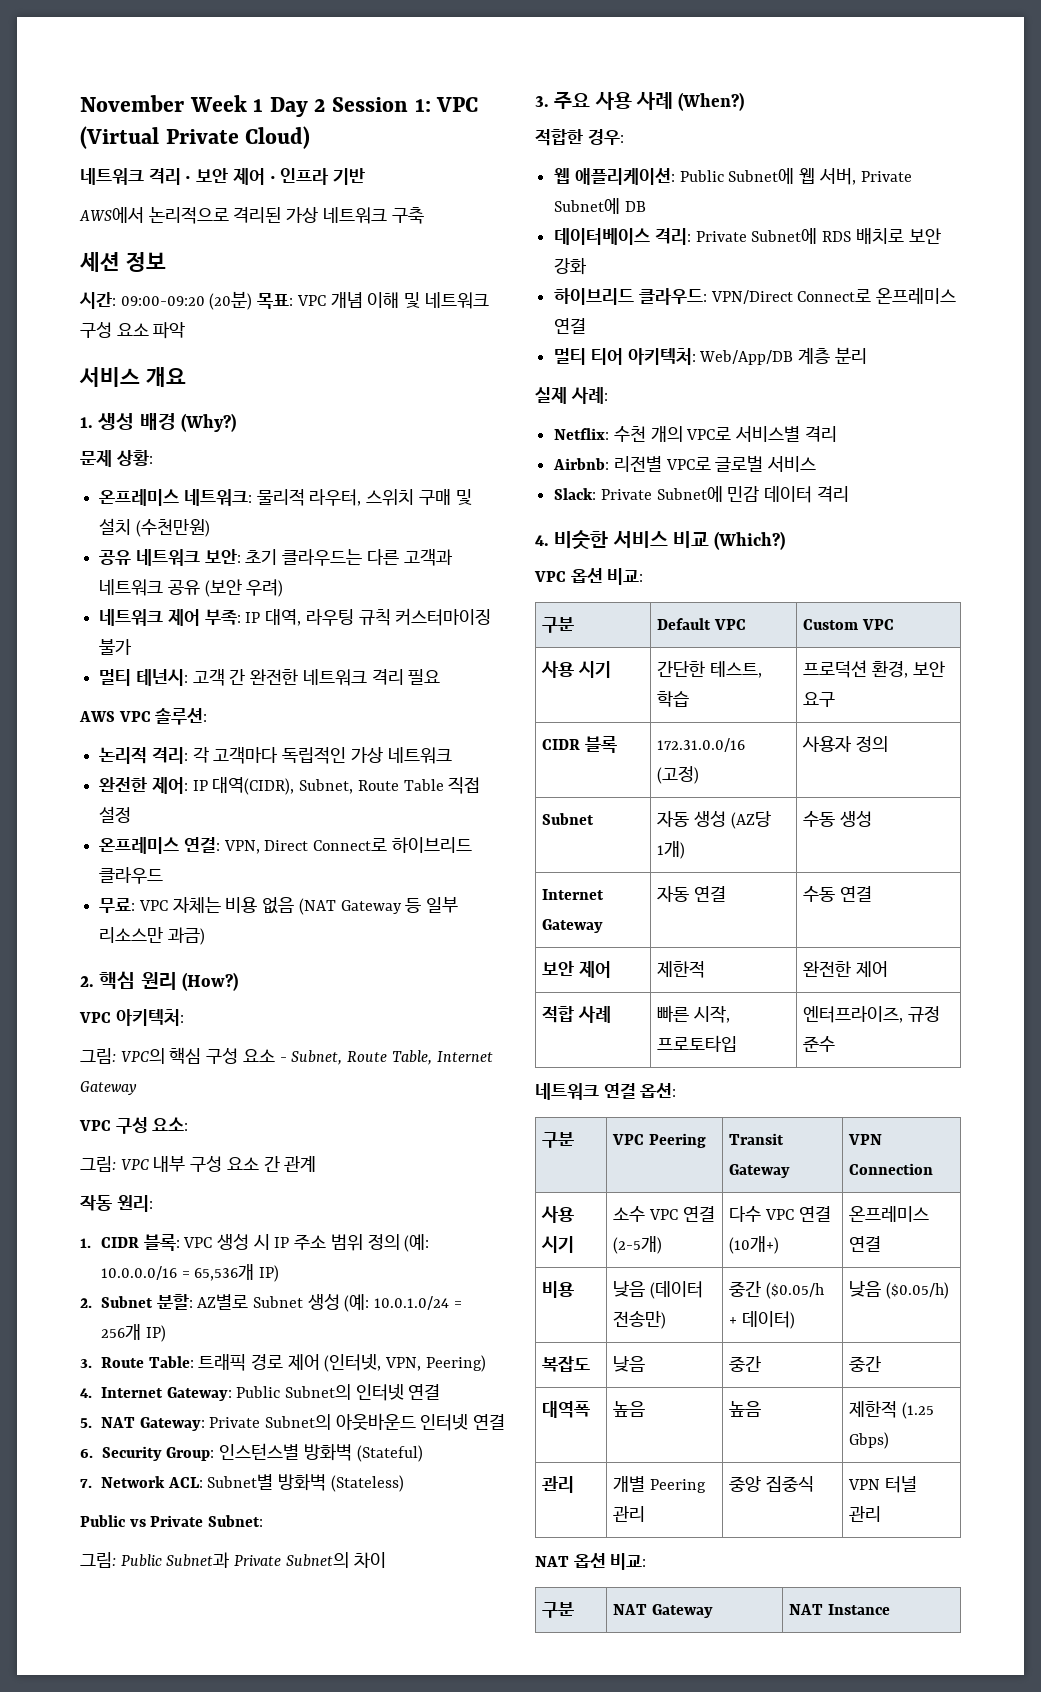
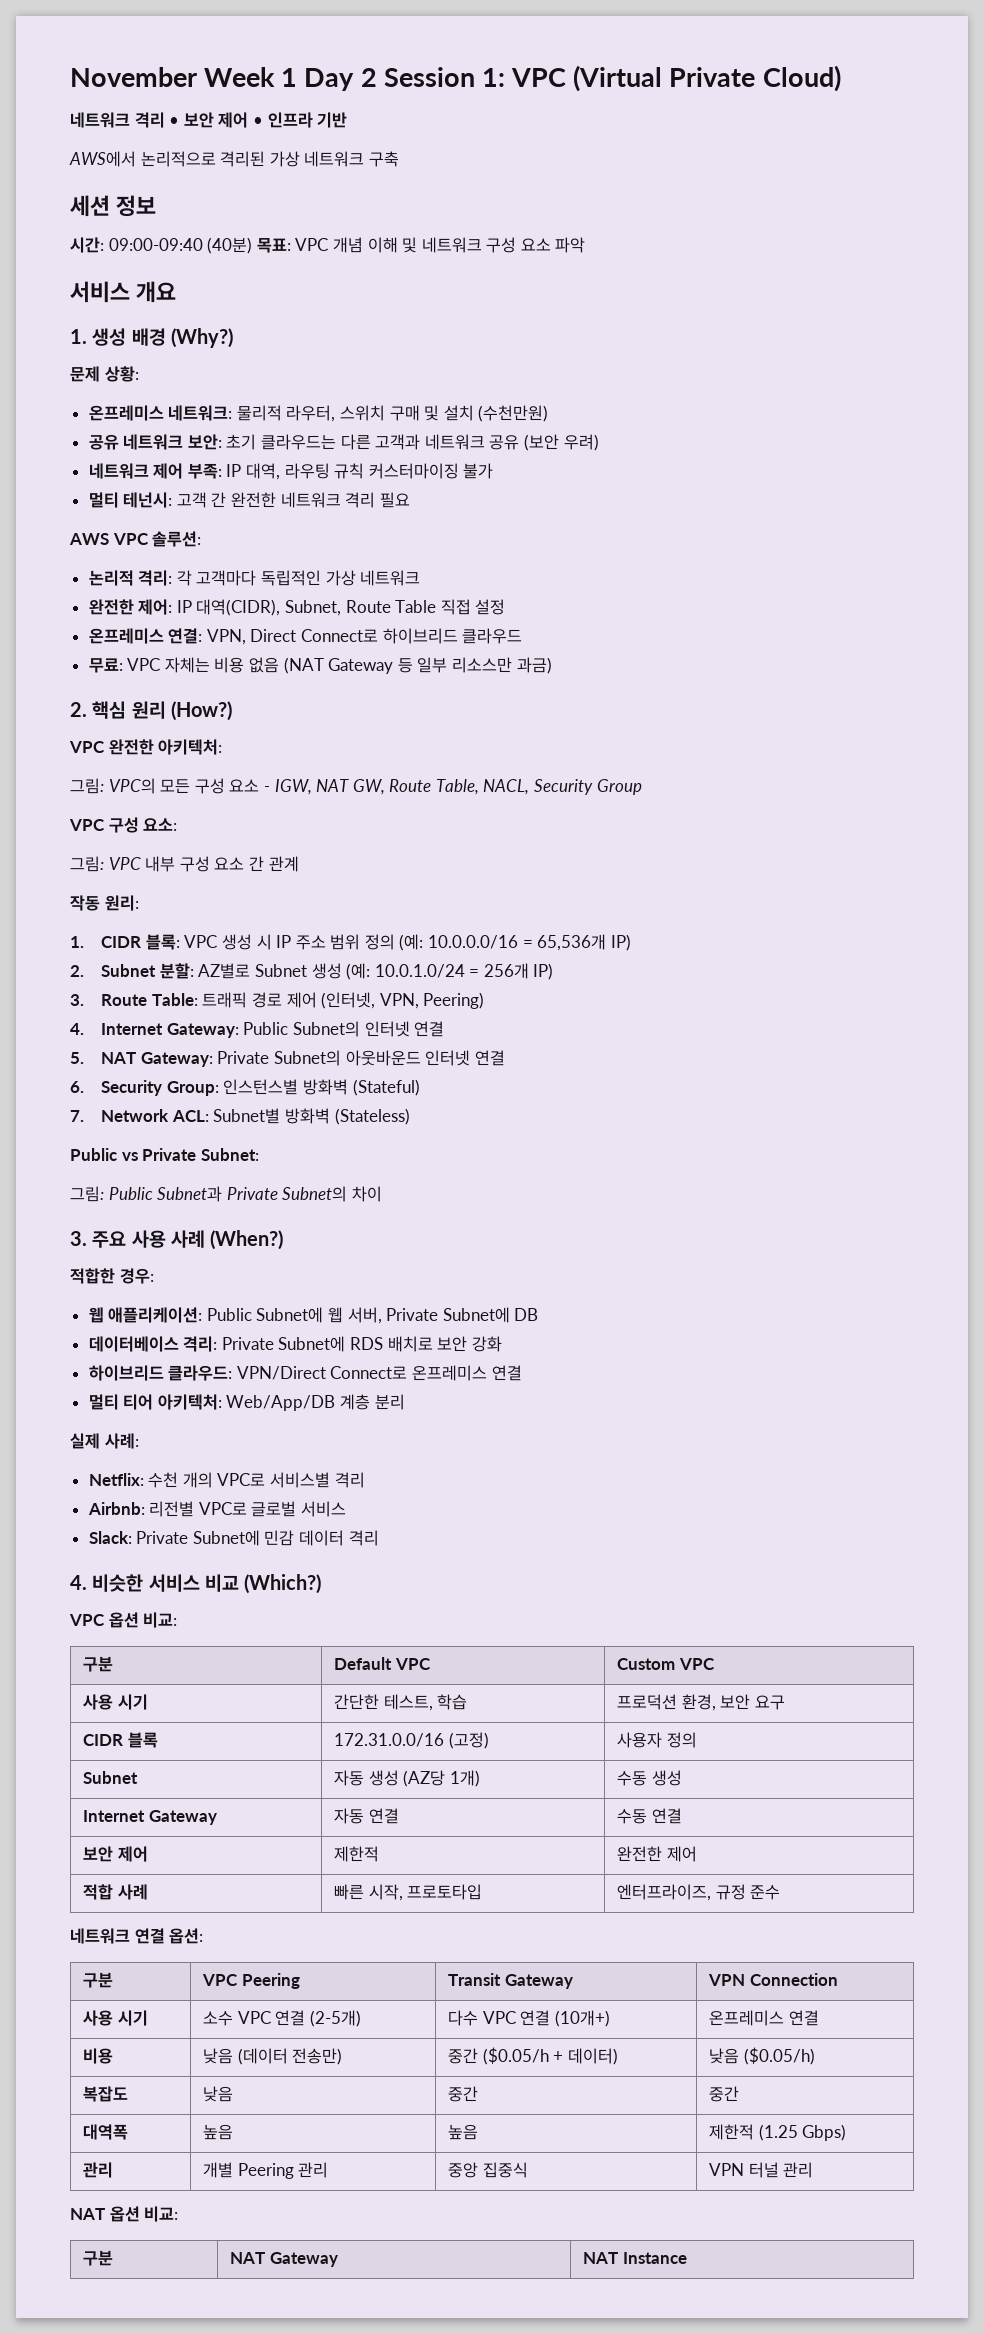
[120,291,253,310] 09:00-09:20 (20분) -> [108,237,253,254] 09:00-09:40 (40분)
(111, 1017) none -> [108,739,154,755] 완전한
[169,1047,202,1064] 핵심 -> [160,779,191,794] 모든
[291,1050,493,1065] [80,1081,137,1095] Subnet, Route Table, Internet Gateway -> [274,779,642,795] IGW, NAT GW, Route Table, NACL, Security Group

